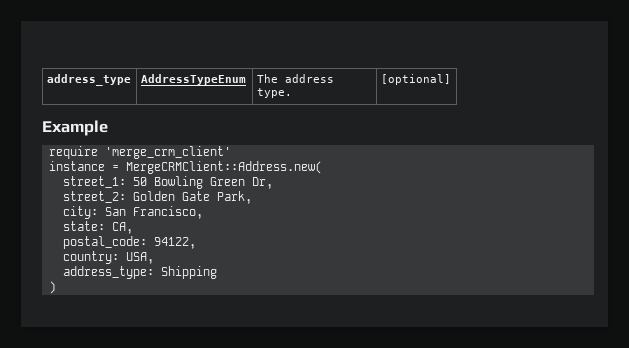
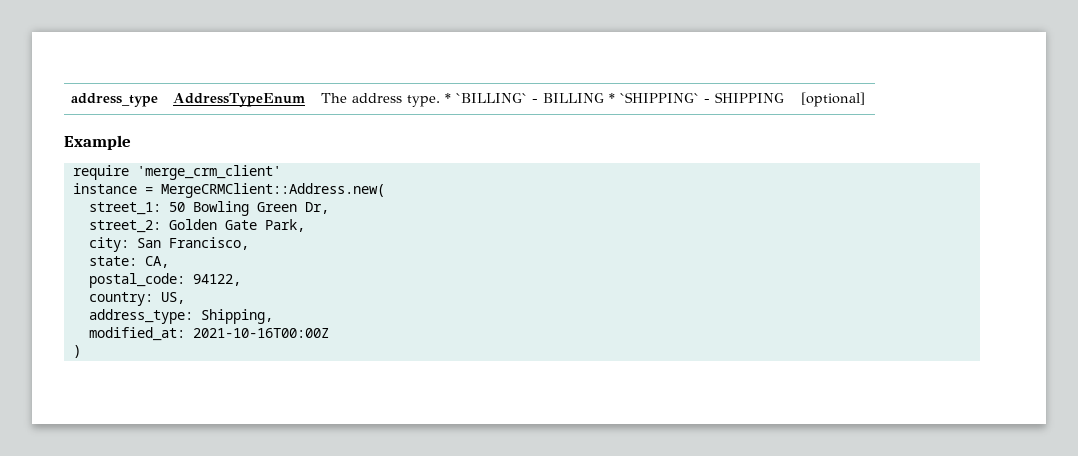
(292, 93) none -> [445,92,785,103] * `BILLING` - BILLING * `SHIPPING` - SHIPPING
[125,252,154,264] USA, -> [160,292,185,304] US,
[160,266,217,279] Shipping -> [200,309,273,324] [88,327,329,341] Shipping, // modified_at: 2021-10-16T00:00Z

